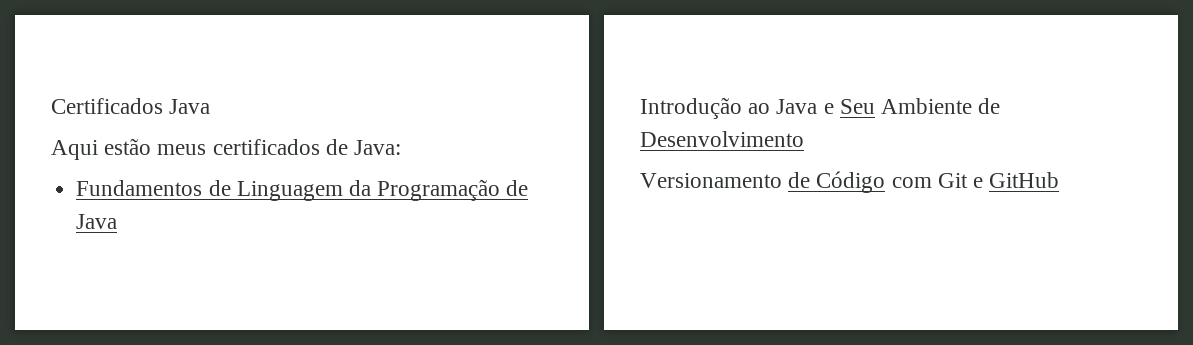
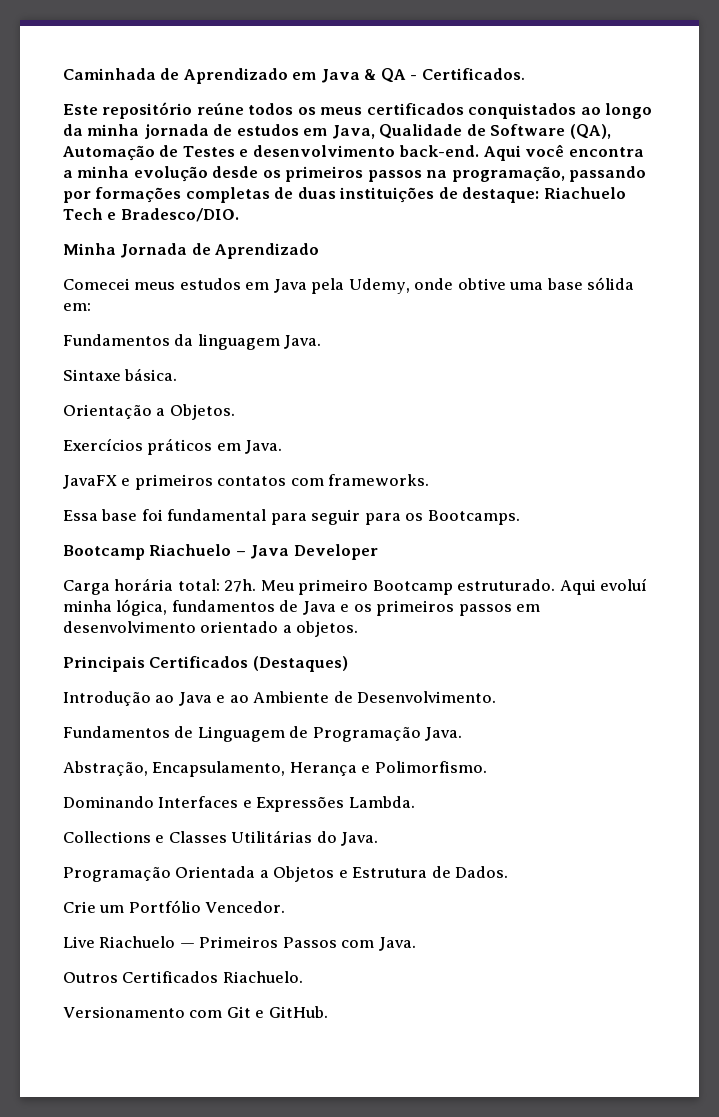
[51,98,211,114] [51,138,402,160] [76,179,529,201] [76,214,118,229] Certificados Java // Aqui estão meus certificados de Java: // Fundamentos de Linguagem da Programação de Java -> [63,68,525,84] [63,102,653,119] [63,124,611,139] [63,144,644,161] [63,166,647,182] [63,187,626,203] [63,208,239,222] [63,243,320,259] [63,277,635,294] [63,303,91,311] [63,334,322,350] [63,368,178,381] [63,404,235,420] [63,438,283,455] [63,474,430,490] [63,509,520,525] [63,544,378,560] [63,578,648,595] [63,599,541,616] [63,621,359,637] [63,656,348,672] Caminhada de Aprendizado em Java & QA - Certificados. // Este repositório reúne todos os meus certificados conquistados ao longo da minha jornada de estudos em Java, Qualidade de Software (QA), Automação de Testes e desenvolvimento back-end. Aqui você encontra a minha evolução desde os primeiros passos na programação, passando por formações completas de duas instituições de destaque: Riachuelo Tech e Bradesco/DIO. // Minha Jornada de Aprendizado // Comecei meus estudos em Java pela Udemy, onde obtive uma base sólida em: // Fundamentos da linguagem Java. // Sintaxe básica. // Orientação a Objetos. // Exercícios práticos em Java. // JavaFX e primeiros contatos com frameworks. // Essa base foi fundamental para seguir para os Bootcamps. // Bootcamp Riachuelo – Java Developer // Carga horária total: 27h. Meu primeiro Bootcamp estruturado. Aqui evoluí minha lógica, fundamentos de Java e os primeiros passos em desenvolvimento orientado a objetos. // Principais Certificados (Destaques)
[839,99,875,114] Seu -> [229,695,249,703] ao
[640,131,804,147] Desenvolvimento -> [357,691,497,703] [63,726,463,742] [63,761,487,777] [63,796,415,812] [63,830,379,846] [63,866,509,882] [63,900,286,913] [63,936,416,951] [63,971,303,983] Desenvolvimento. // Fundamentos de Linguagem de Programação Java. // Abstração, Encapsulamento, Herança e Polimorfismo. // Dominando Interfaces e Expressões Lambda. // Collections e Classes Utilitárias do Java. // Programação Orientada a Objetos e Estrutura de Dados. // Crie um Portfólio Vencedor. // Live Riachuelo — Primeiros Passos com Java. // Outros Certificados Riachuelo.
[788,171,886,193] de Código -> (185, 1012) none
[989,172,1060,188] GitHub -> [268,1006,328,1018] GitHub.

